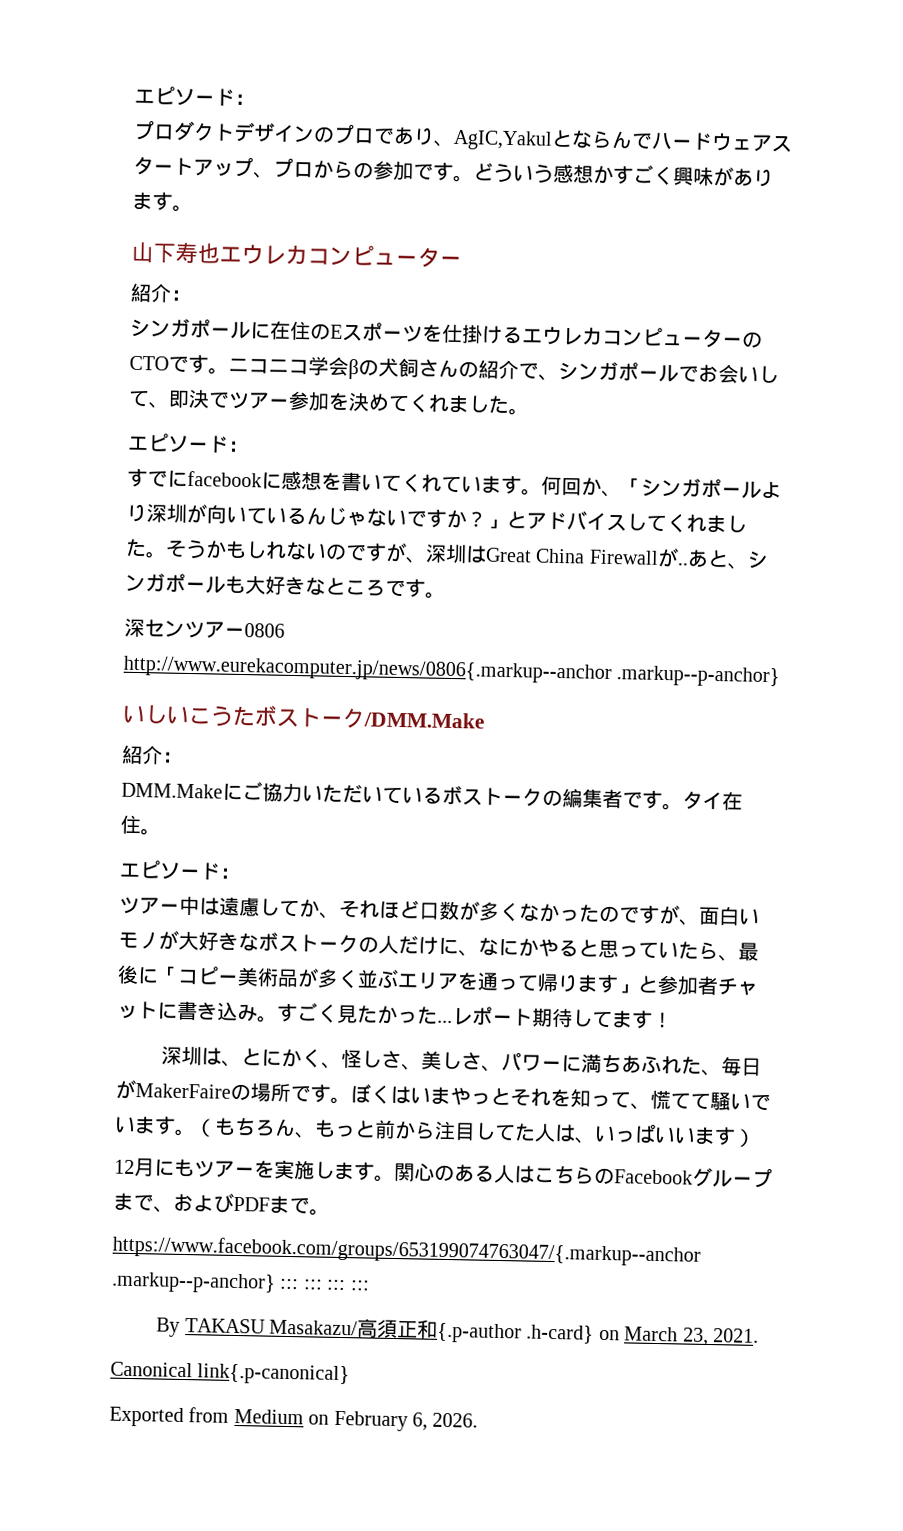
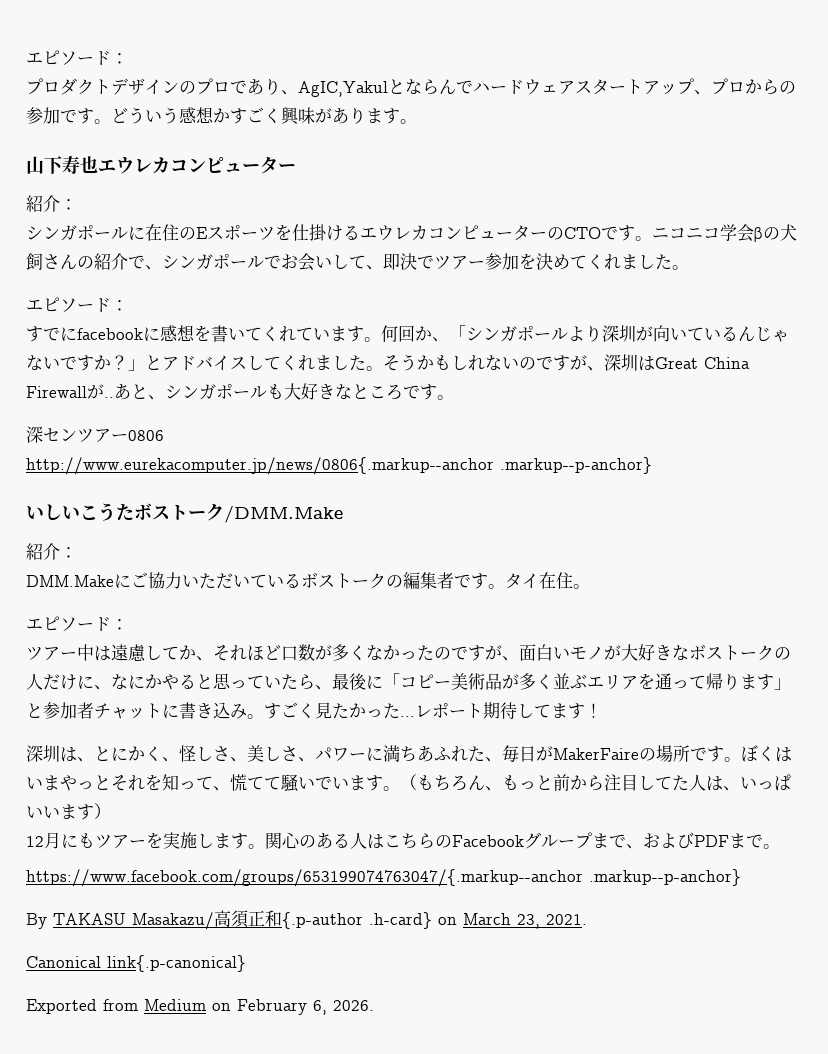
[280,1278,370,1291] ::: ::: ::: ::: -> (741, 877) none

